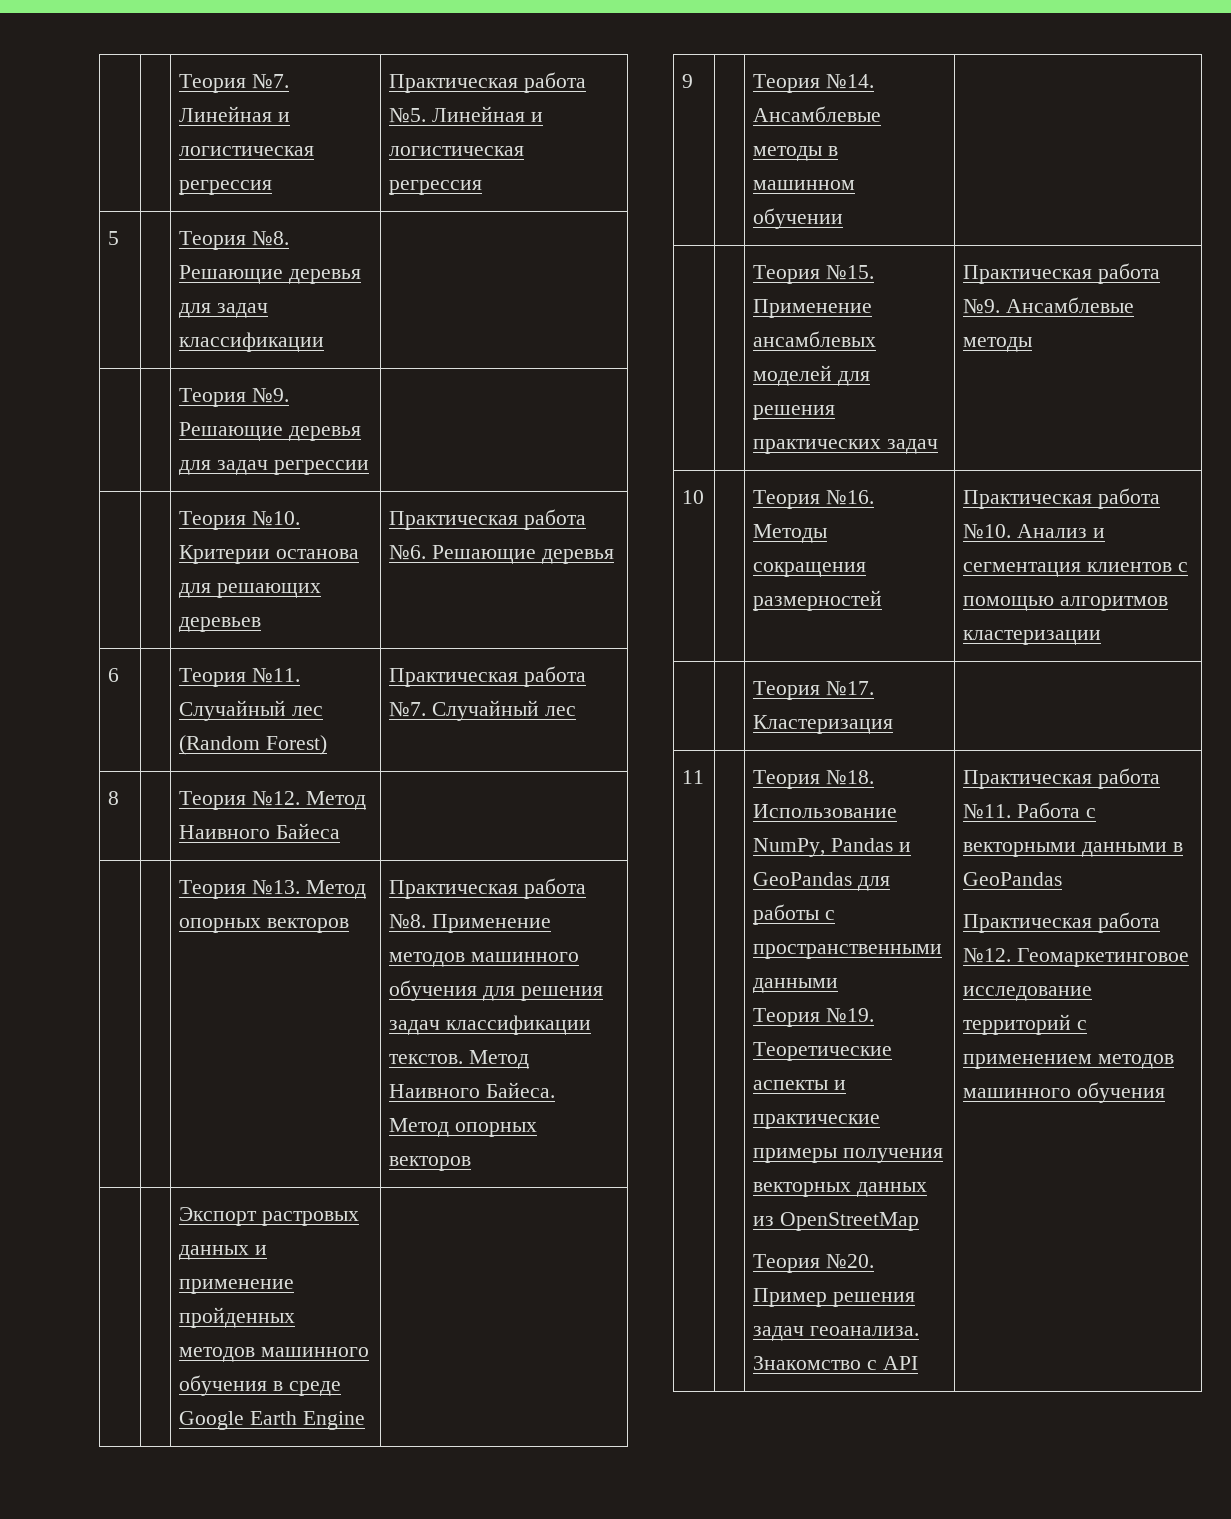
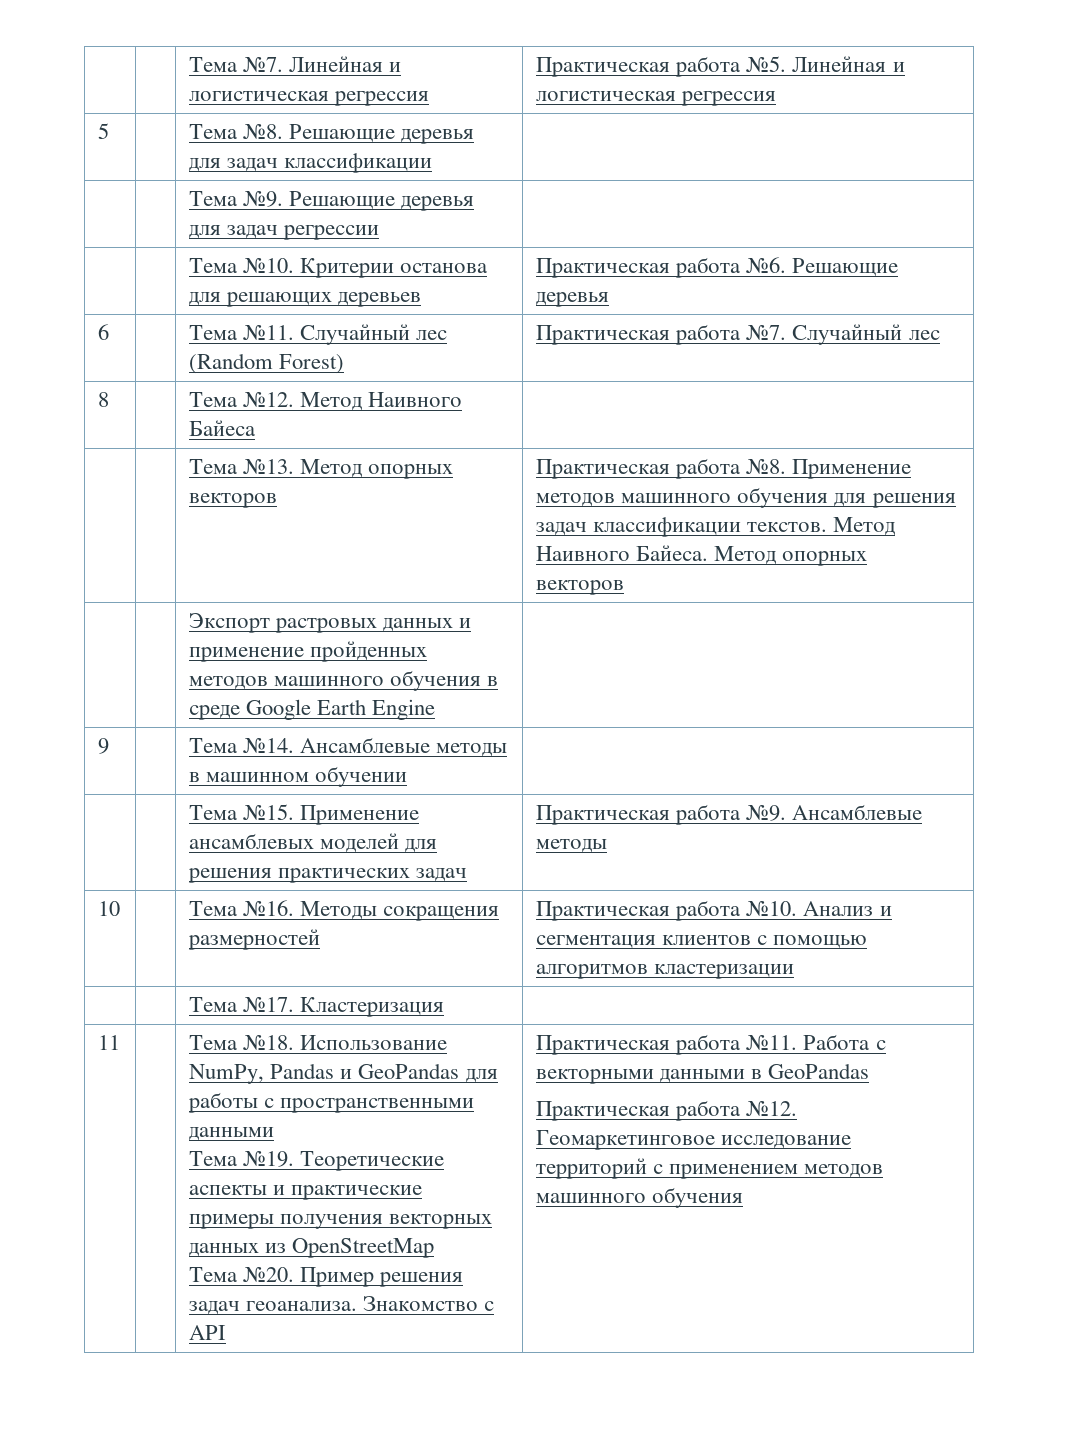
[179,74,247,93] | | Теория -> [189,57,239,72] | | Тема
[179,231,247,250] Теория -> [189,124,239,139] Тема
[179,388,247,407] Теория -> [189,191,239,206] Тема
[179,511,247,530] Теория -> [189,258,239,273] Тема
[179,668,247,687] Теория -> [189,325,239,340] Тема
[179,791,247,810] Теория -> [189,392,239,407] Тема
[179,880,247,899] Теория -> [189,459,239,474] Тема
[753,74,821,93] Теория -> [189,738,239,753] Тема
[753,265,821,284] Теория -> [189,805,239,820] Тема
[753,490,821,509] Теория -> [189,901,239,916] Тема
[753,681,821,700] Теория -> [189,997,239,1012] Тема
[753,770,821,789] Теория -> [189,1035,239,1050] Тема
[753,1008,821,1027] Теория -> [189,1151,239,1166] Тема
[753,1254,821,1273] Теория -> [189,1267,239,1282] Тема

